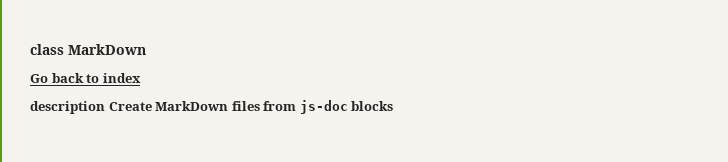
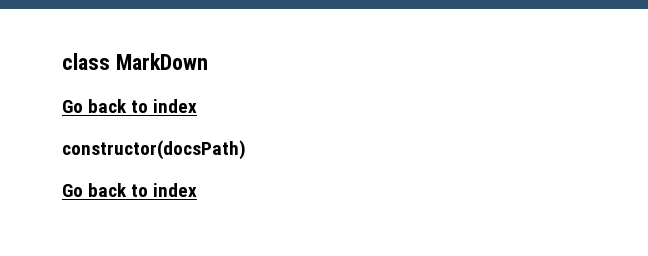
[30,100,394,114] description Create MarkDown files from js-doc blocks -> [62,140,246,160] [62,183,198,197] constructor(docsPath) // Go back to index

